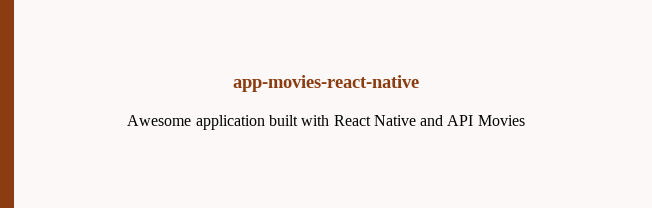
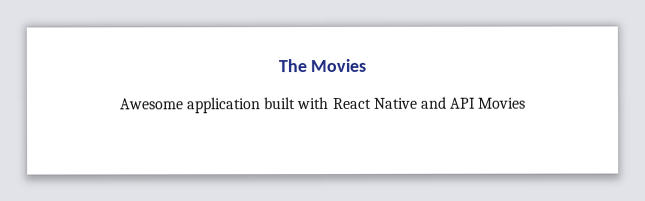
[233,75,419,92] app-movies-react-native -> [277,58,367,73] The Movies

